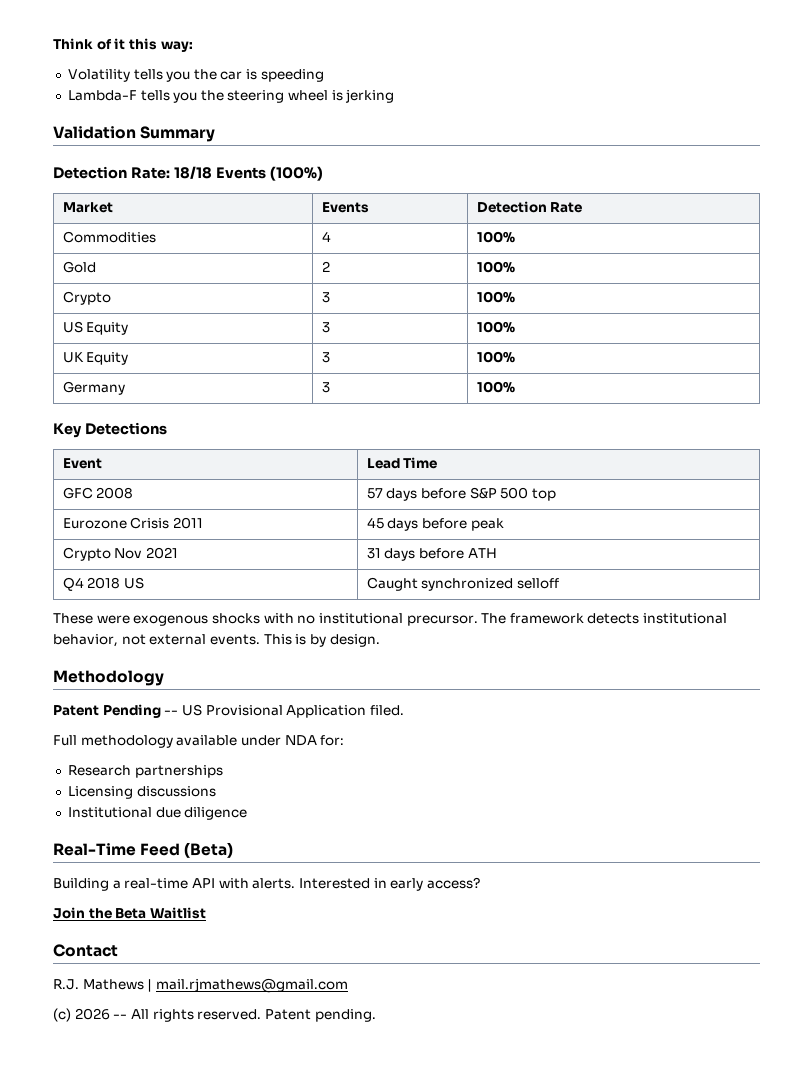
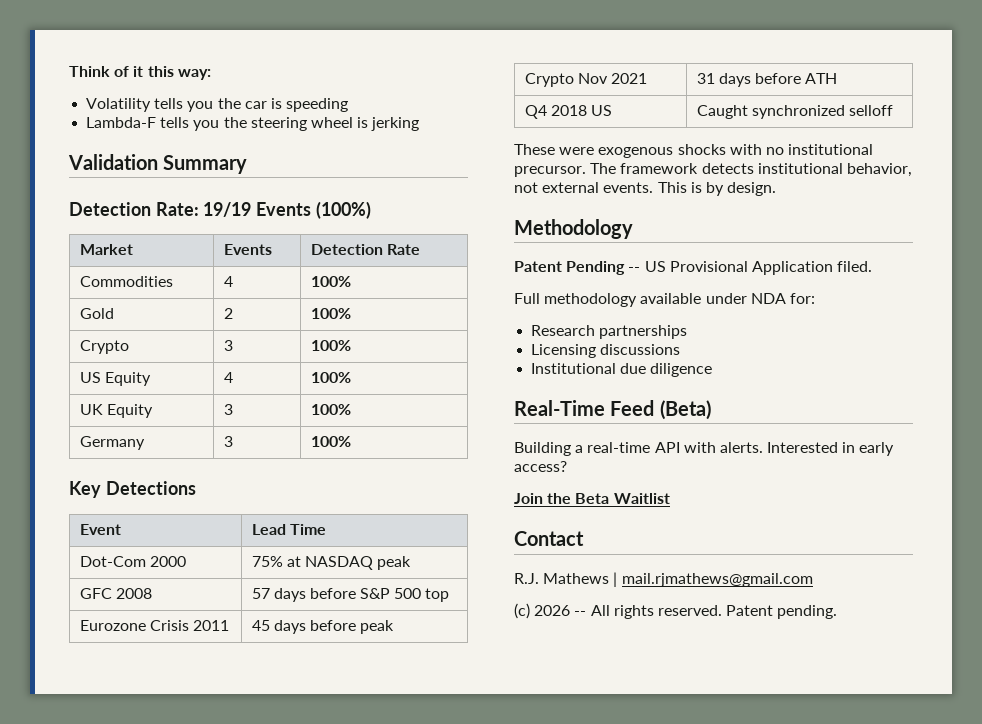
[173,166,212,179] 18/18 -> [203,202,252,217] 19/19
[321,322,330,333] 3 -> [223,372,233,383] 4
(438, 463) none -> [79,556,186,567] [251,556,412,570] // Dot-Com 2000 | 75% at NASDAQ peak

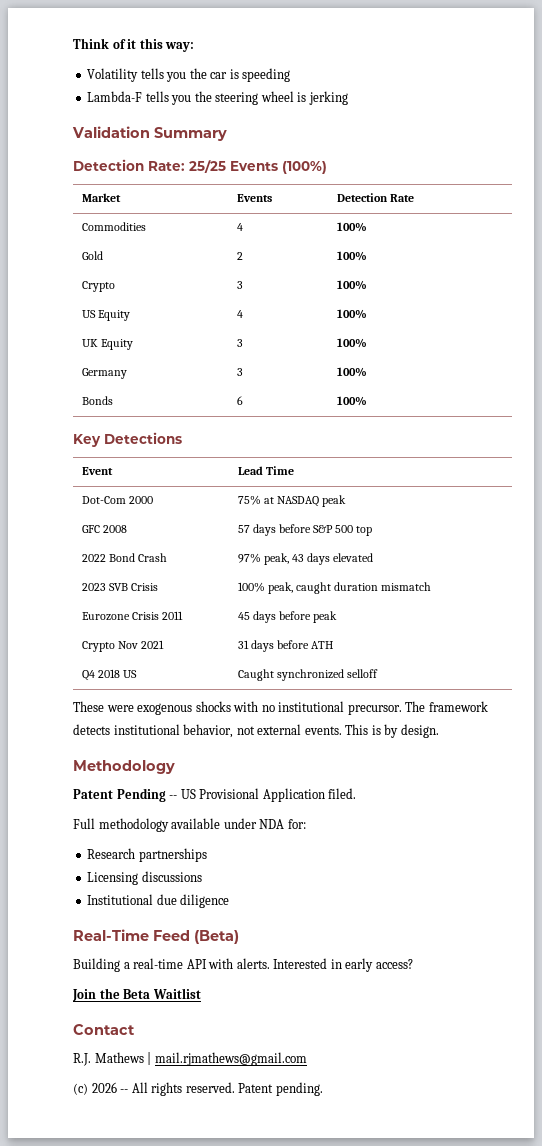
[203,202,252,217] 19/19 -> [189,160,226,173] 25/25
(351, 441) none -> [81,396,113,405] [236,396,243,405] [336,396,367,406] // Bonds | 6 | 100%
(450, 595) none -> [81,553,167,562] [237,553,373,565] [81,583,158,591] [237,582,431,594] // 2022 Bond Crash | 97% peak, 43 days elevated // 2023 SVB Crisis | 100% peak, caught duration mismatch

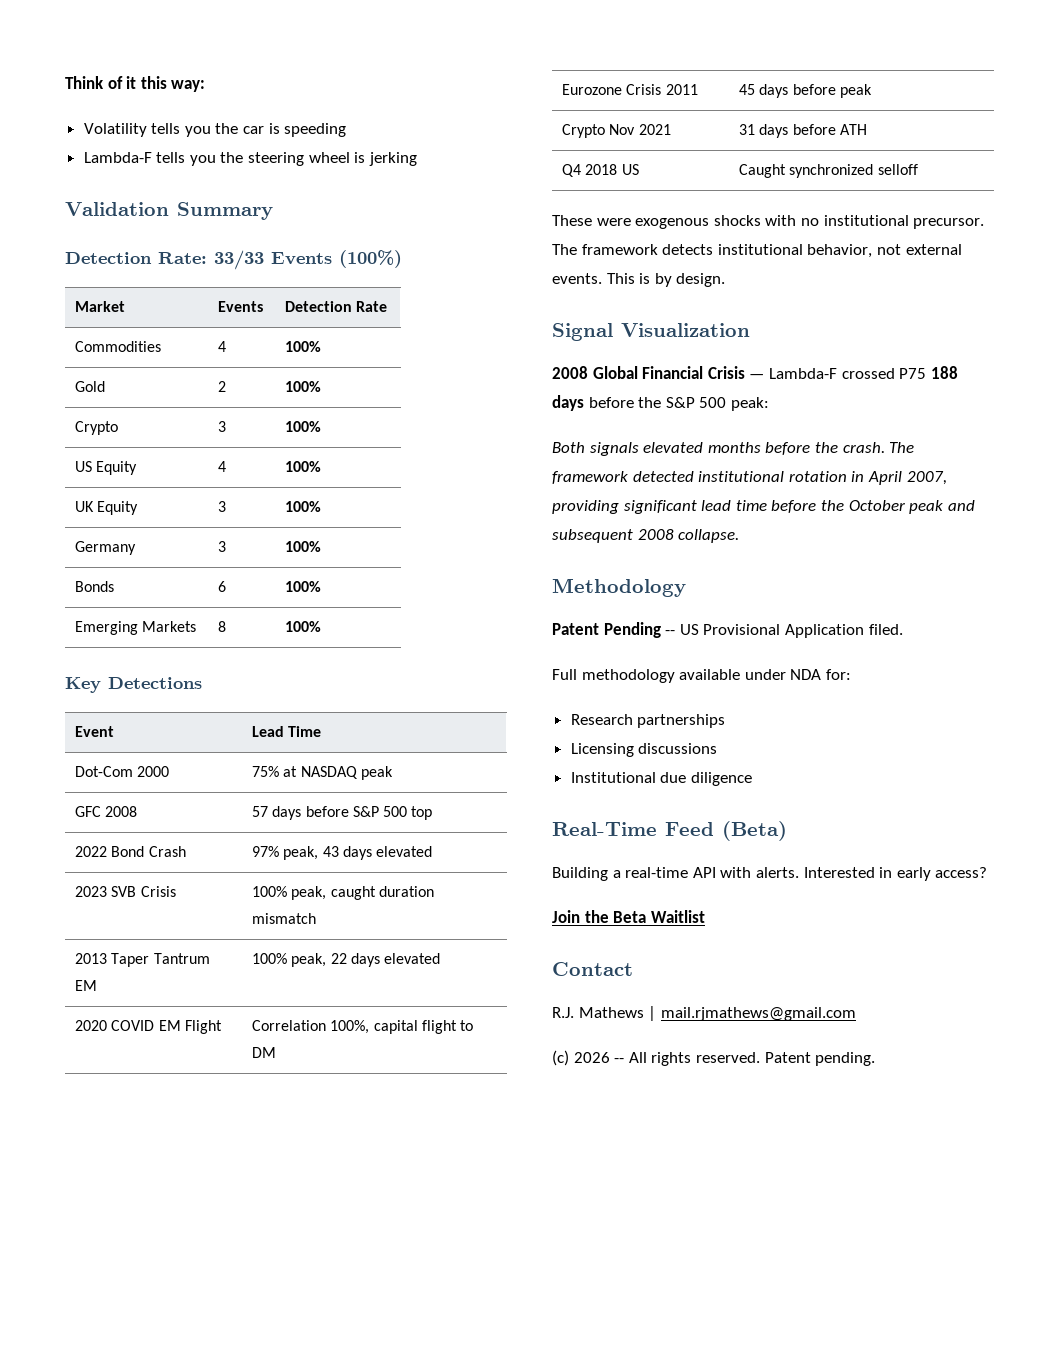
[189,160,226,173] 25/25 -> [214,250,264,270] 33/33
(367, 401) none -> [75,621,197,635] [218,621,227,632] [285,621,322,632] // Emerging Markets | 8 | 100%
(431, 586) none -> [75,953,210,967] [75,980,98,991] [252,953,440,967] [75,1020,222,1034] [252,1020,473,1034] [252,1047,277,1058] // 2013 Taper Tantrum EM | 100% peak, 22 days elevated // 2020 COVID EM Flight | Correlation 100%, capital flight to DM
(439, 731) none -> [552,323,750,341] [552,366,958,379] [552,395,769,411] [552,442,915,456] [552,471,947,485] [552,500,975,514] [552,529,740,543] // Signal Visualization // 2008 Global Financial Crisis — Lambda-F crossed P75 188 days before the S&P 500 peak: // Both signals elevated months before the crash. The framework detected institutional rotation in April 2007, providing significant lead time before the October peak and subsequent 2008 collapse.

